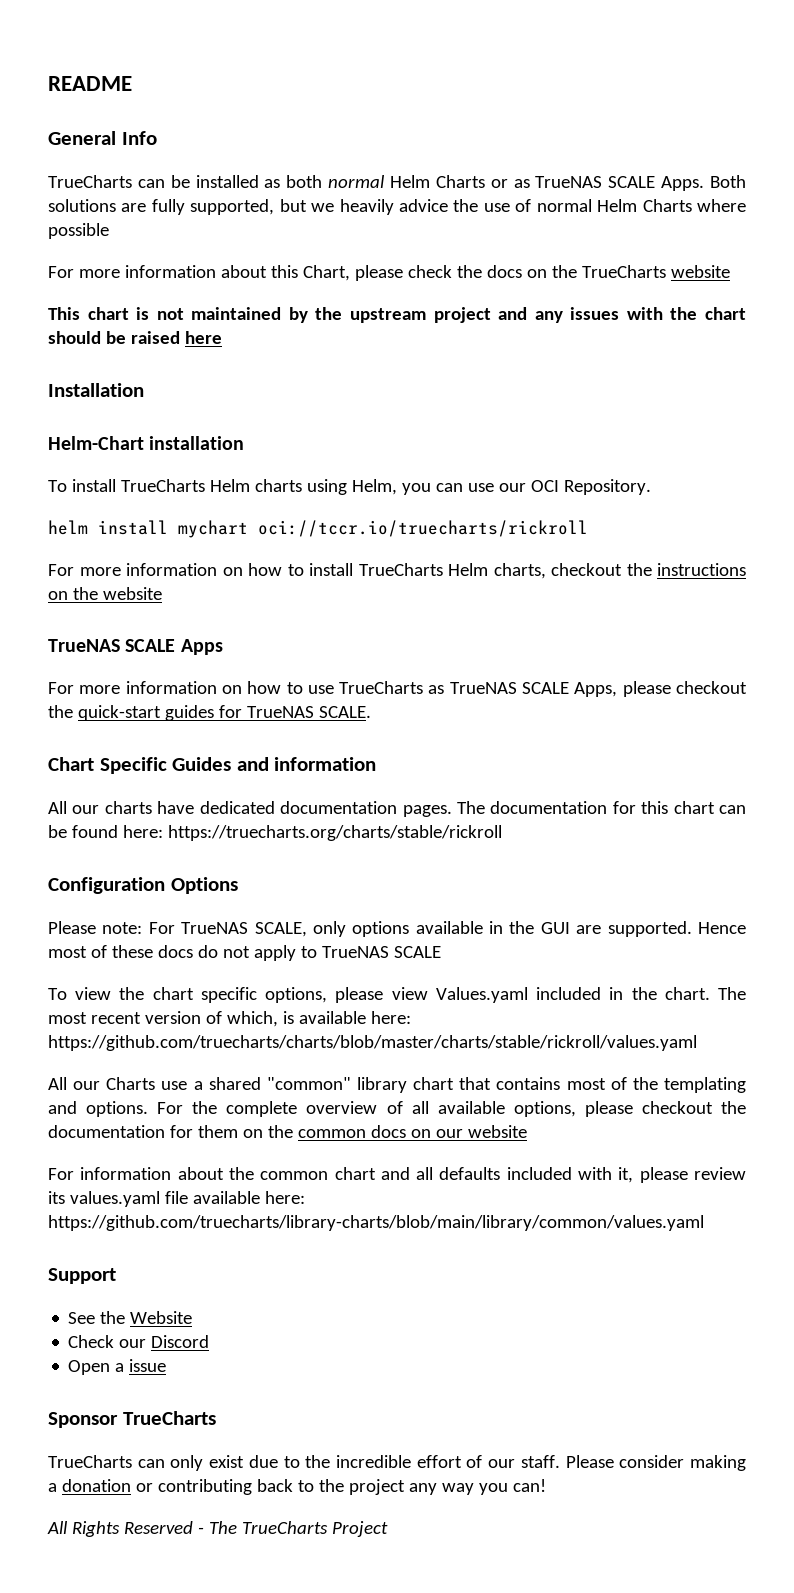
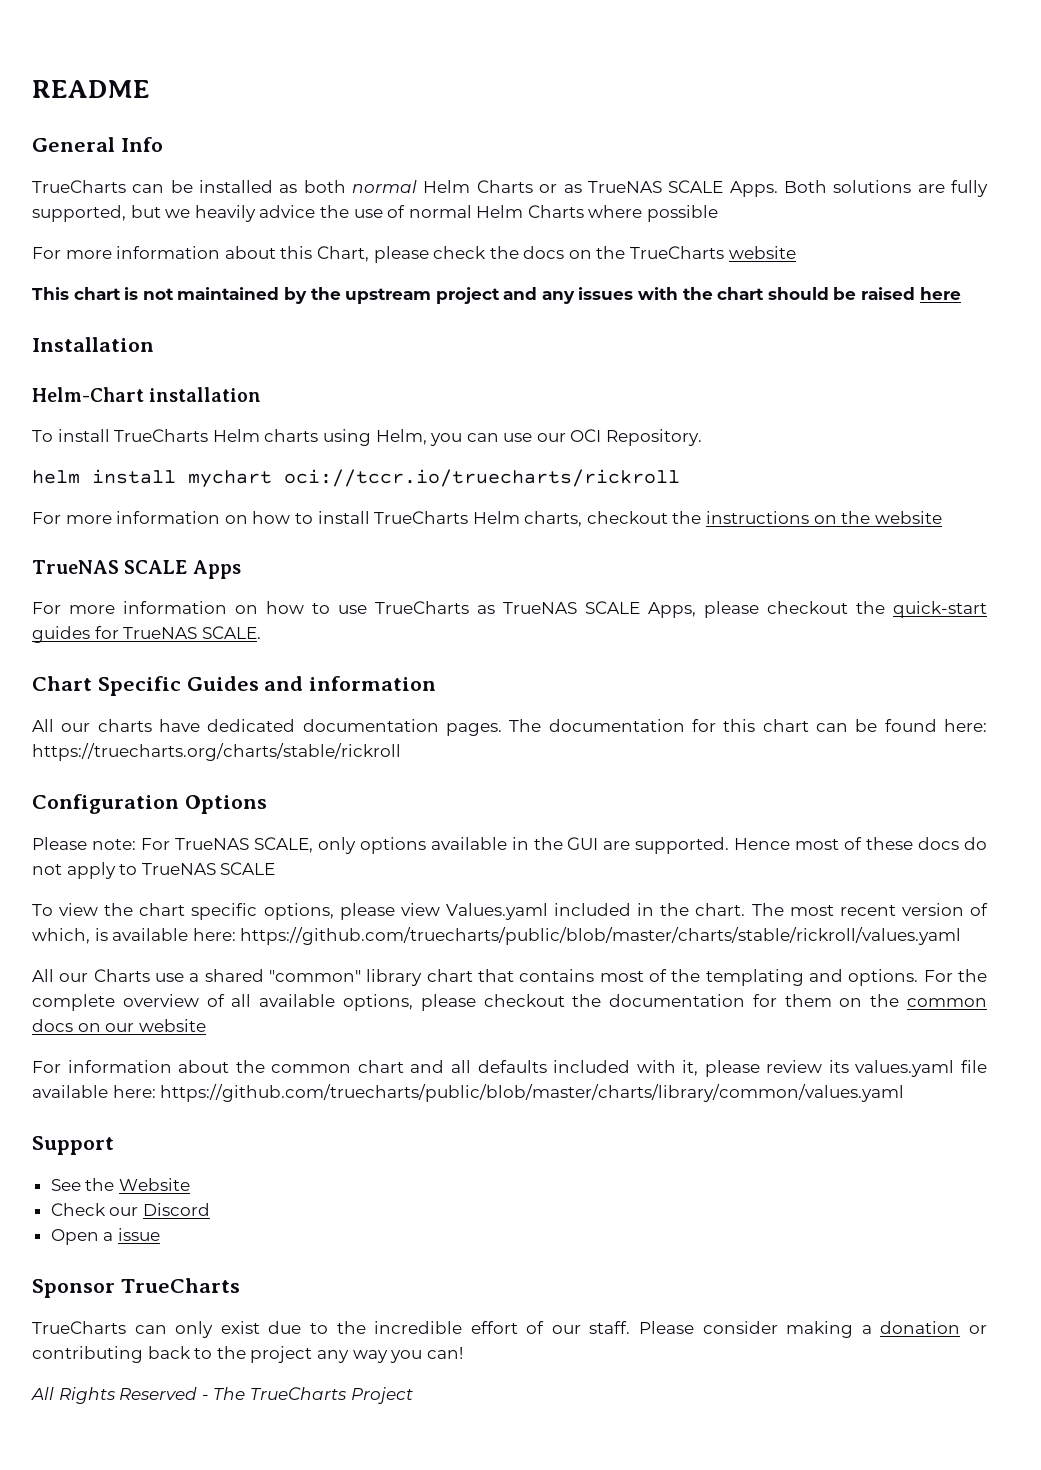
[48,1035,697,1051] https://github.com/truecharts/charts/blob/master/charts/stable/rickroll/values.yaml -> [240,927,962,945] https://github.com/truecharts/public/blob/master/charts/stable/rickroll/values.yaml
[48,1215,704,1231] https://github.com/truecharts/library-charts/blob/main/library/common/values.yaml -> [160,1084,905,1102] https://github.com/truecharts/public/blob/master/charts/library/common/values.yaml

